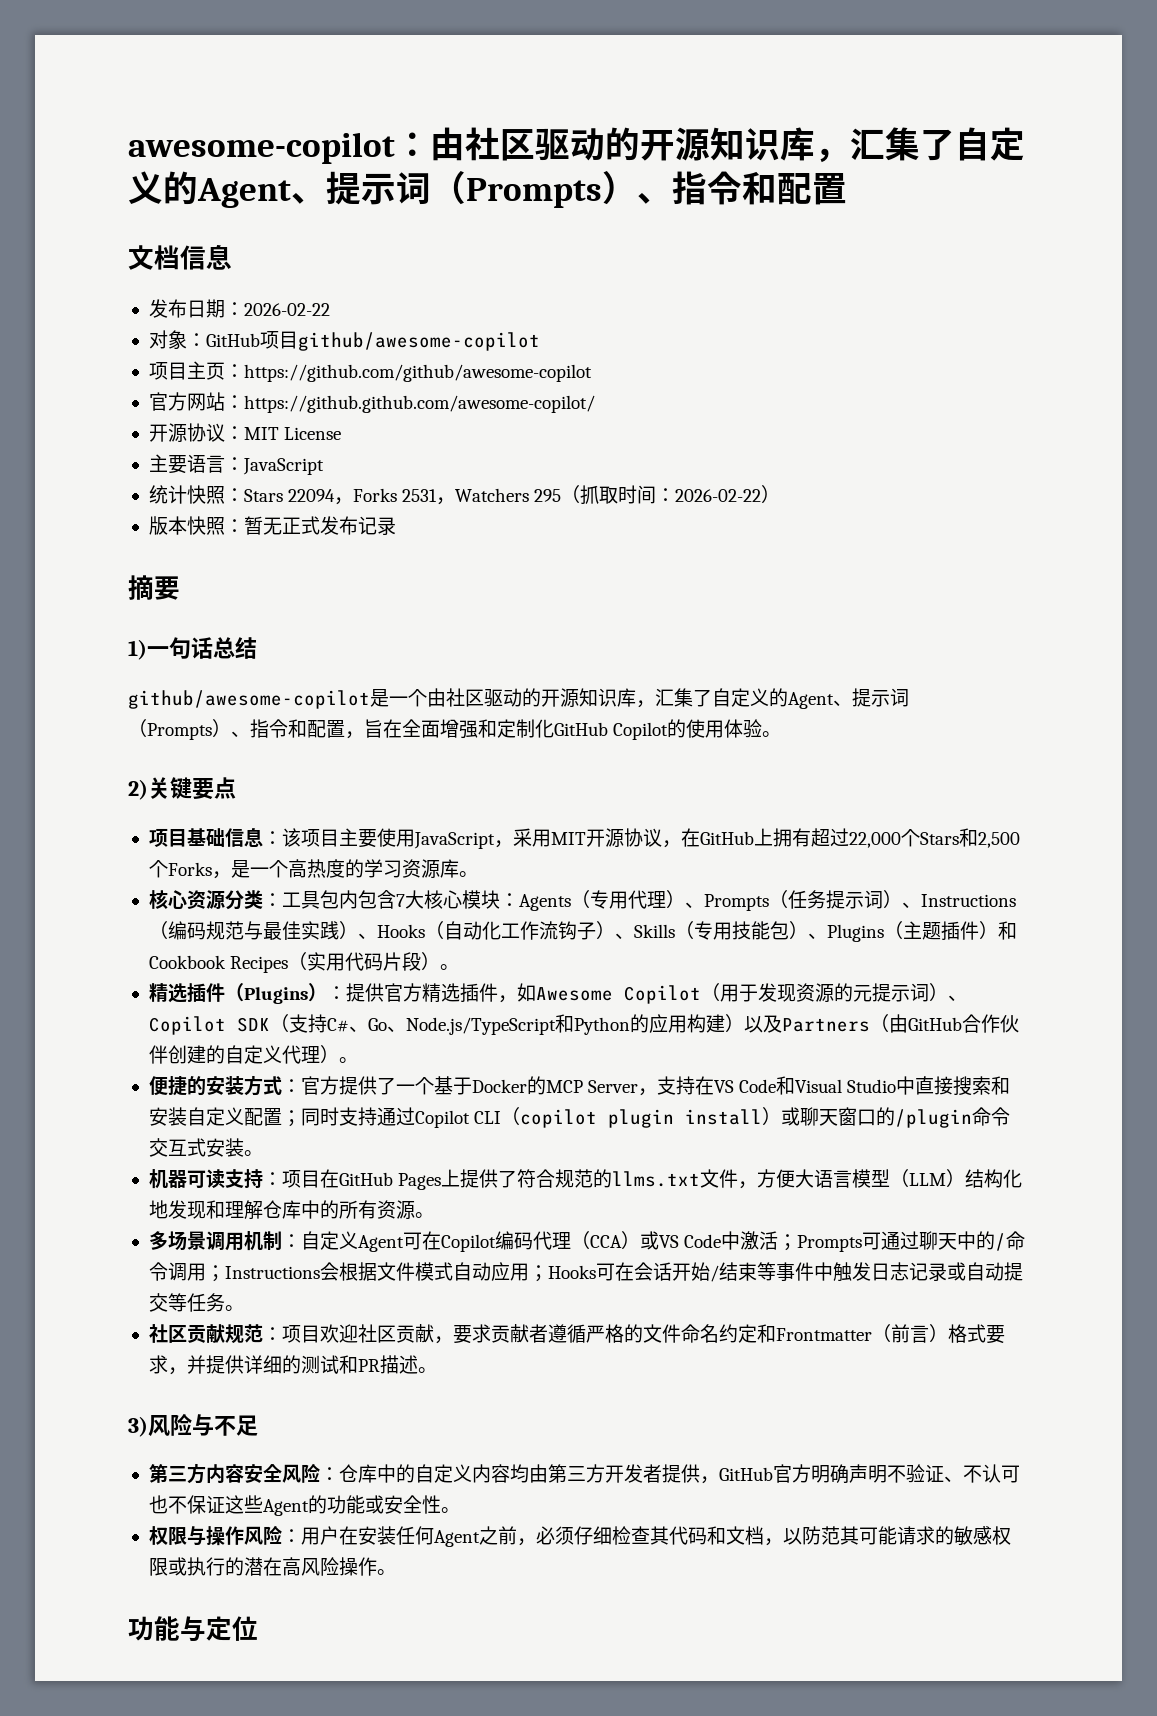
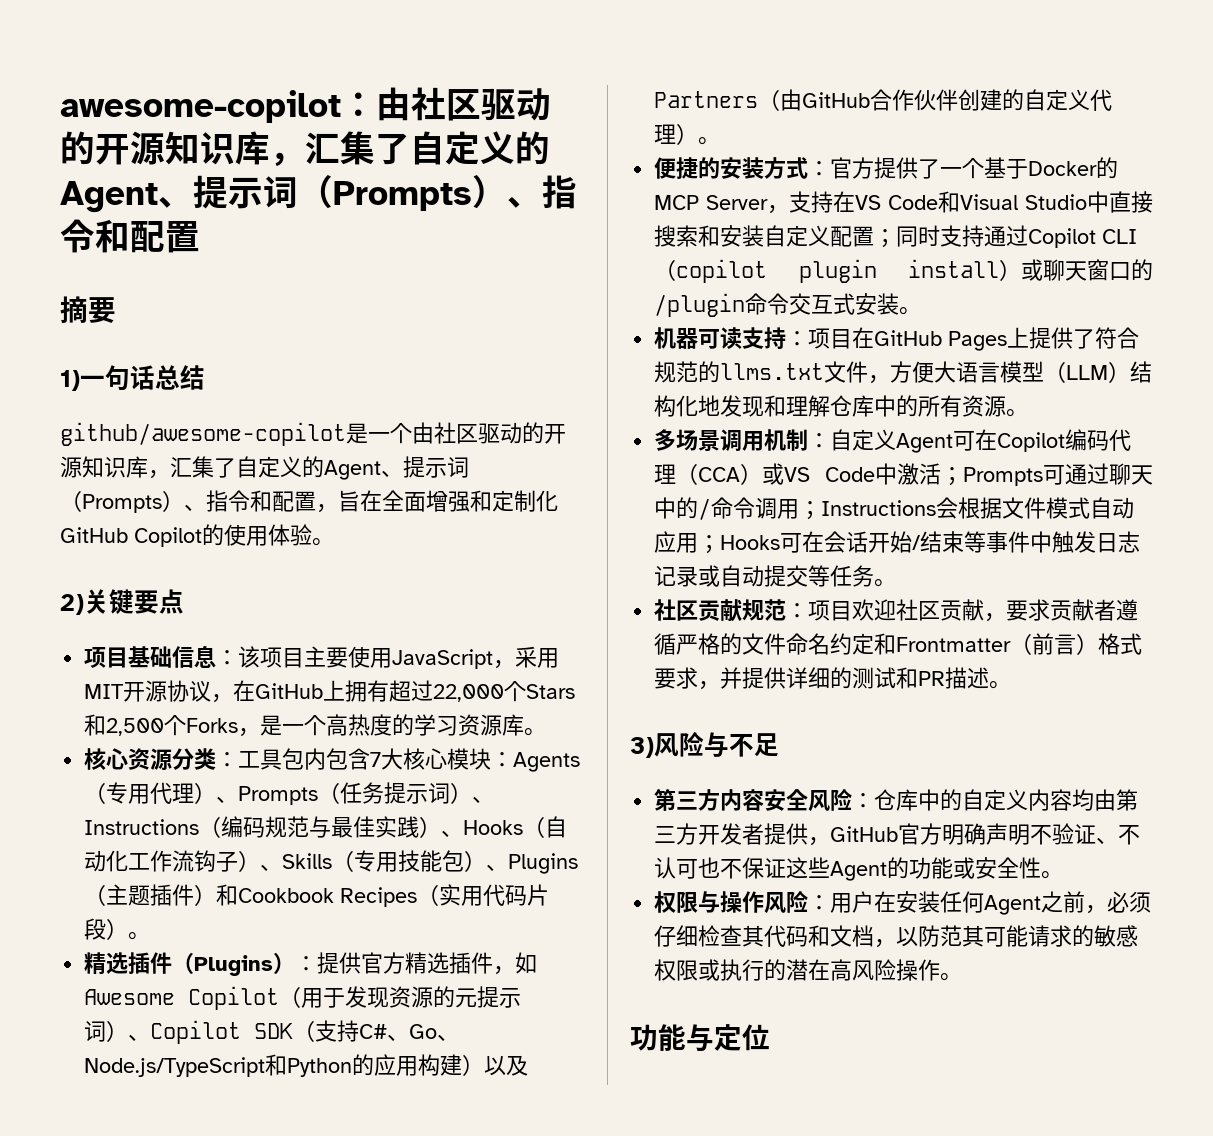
[128,244,232,270] [148,299,330,318] [148,330,540,351] [148,361,592,382] [148,392,595,413] [148,423,342,443] [148,454,324,475] [148,485,781,505] [148,516,396,535] // 文档信息 // 发布日期：2026-02-22 // 对象：GitHub项目github/awesome-copilot // 项目主页：https://github.com/github/awesome-copilot // 官方网站：https://github.github.com/awesome-copilot/ // 开源协议：MIT License // 主要语言：JavaScript // 统计快照：Stars 22094，Forks 2531，Watchers 295（抓取时间：2026-02-22） // 版本快照：暂无正式发布记录 -> (200, 237) none

